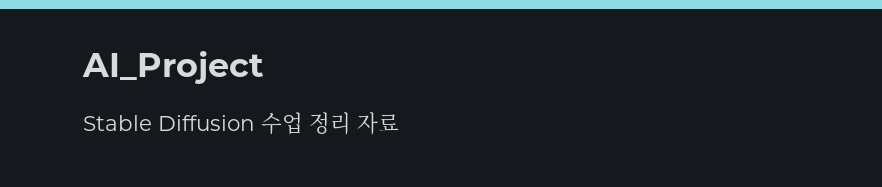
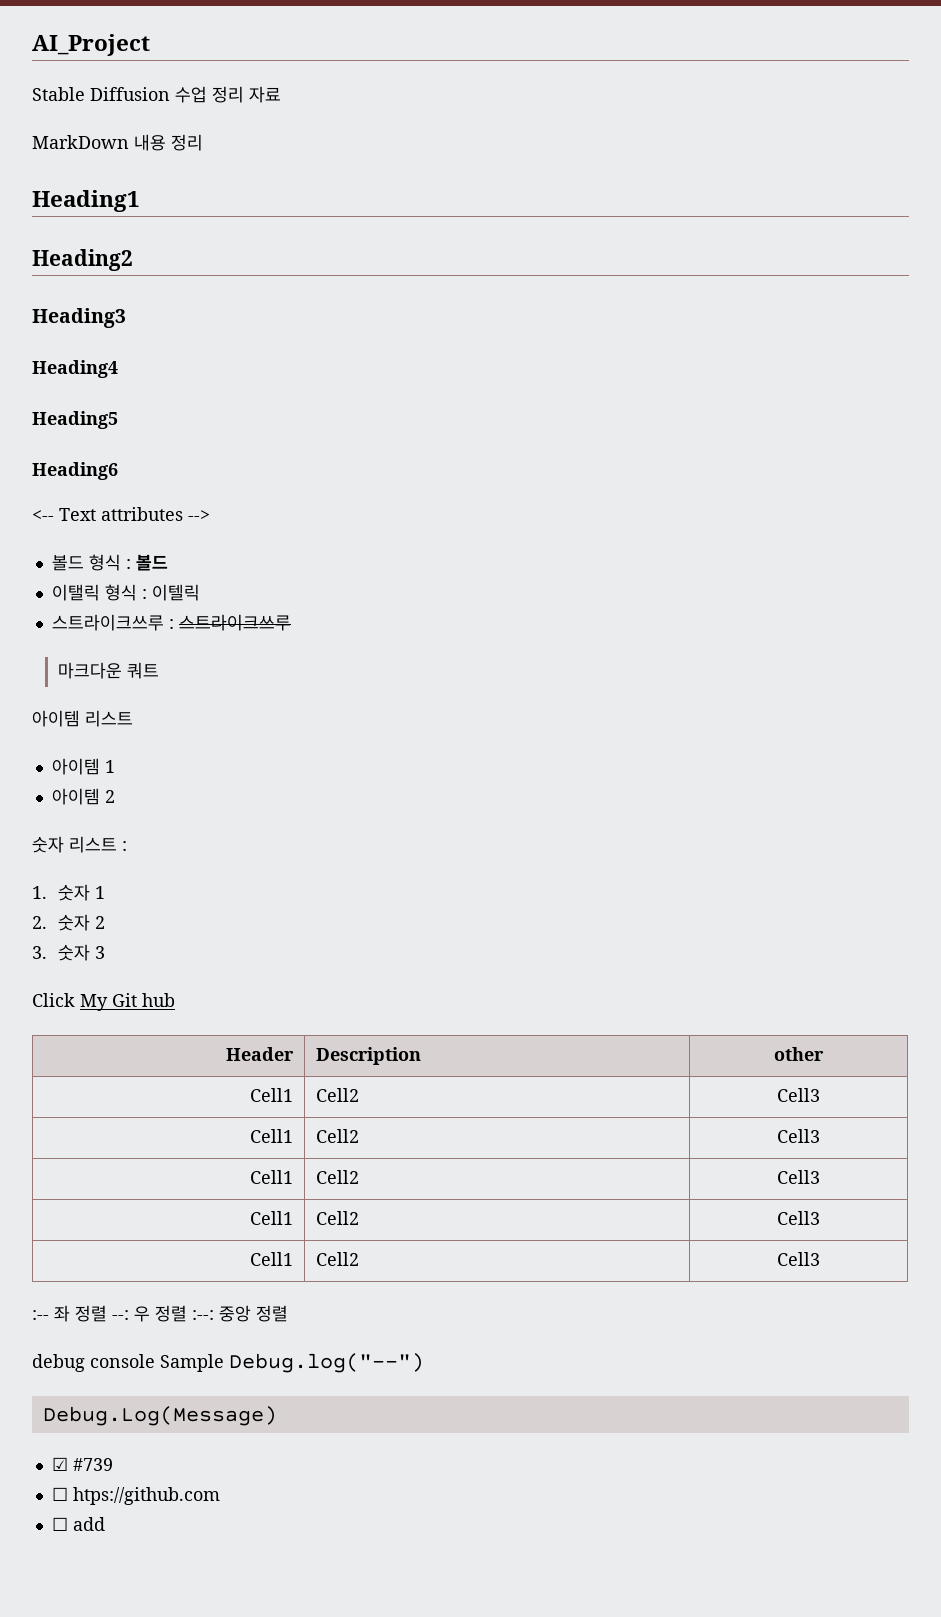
(399, 123) none -> [32,134,203,151] [32,190,140,212] [32,249,133,271] [32,308,126,328] [32,360,118,378] [32,411,118,429] [32,462,118,480] [32,507,210,521] [51,554,168,571] [51,584,200,601] [51,614,291,631] [57,662,159,679] [32,710,133,727] [51,758,115,775] [51,788,115,805] [32,836,127,853] [32,884,105,901] [32,914,105,931] [32,944,105,961] [32,993,175,1011] [226,1047,295,1061] [315,1047,421,1065] [774,1047,824,1061] [250,1088,294,1102] [315,1088,359,1102] [777,1088,820,1102] [250,1129,294,1143] [315,1129,359,1143] [777,1129,820,1143] [250,1170,294,1184] [315,1170,359,1184] [777,1170,820,1184] [250,1211,294,1225] [315,1211,359,1225] [777,1211,820,1225] [250,1252,294,1266] [315,1252,359,1266] [777,1252,820,1266] [32,1305,288,1322] [32,1353,424,1373] [42,1406,277,1426] [51,1457,113,1471] [51,1487,220,1505] [51,1517,105,1531] // MarkDown 내용 정리 // Heading1 // Heading2 // Heading3 // Heading4 // Heading5 // Heading6 // <-- Text attributes --> // 볼드 형식 : 볼드 // 이탤릭 형식 : 이텔릭 // 스트라이크쓰루 : 스트라이크쓰루 // 마크다운 쿼트 // 아이템 리스트 // 아이템 1 // 아이템 2 // 숫자 리스트 : // 1. 숫자 1 // 2. 숫자 2 // 3. 숫자 3 // Click My Git hub // Header | Description | other // Cell1 | Cell2 | Cell3 // Cell1 | Cell2 | Cell3 // Cell1 | Cell2 | Cell3 // Cell1 | Cell2 | Cell3 // Cell1 | Cell2 | Cell3 // :-- 좌 정렬 --: 우 정렬 :--: 중앙 정렬 // debug console Sample Debug.log("--") // Debug.Log(Message) // ☑ #739 // ☐ htps://github.com // ☐ add

